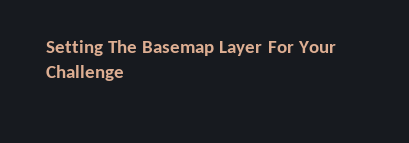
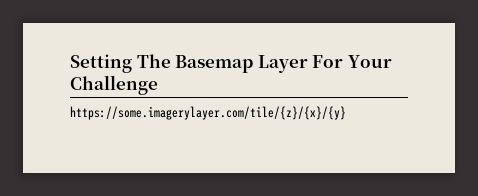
(124, 73) none -> [70,106,346,120] // https://some.imagerylayer.com/tile/{z}/{x}/{y}

